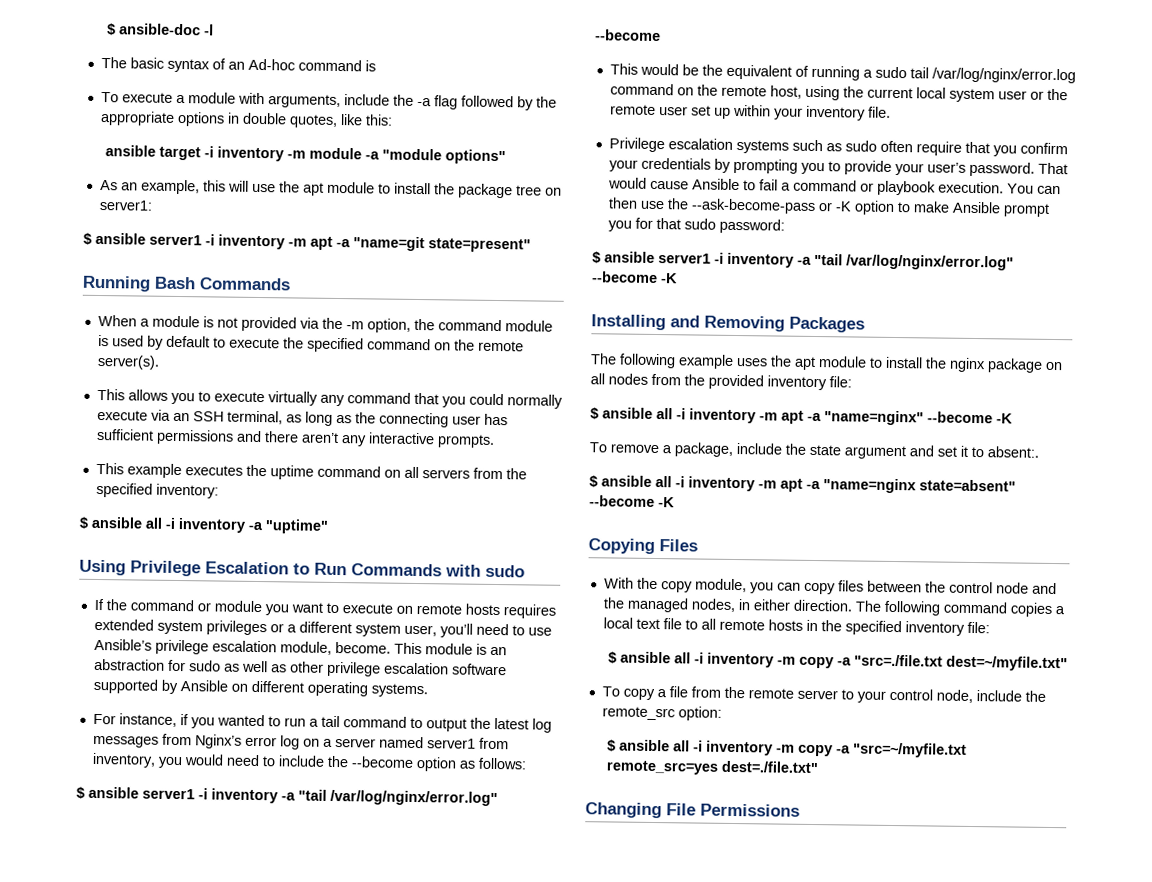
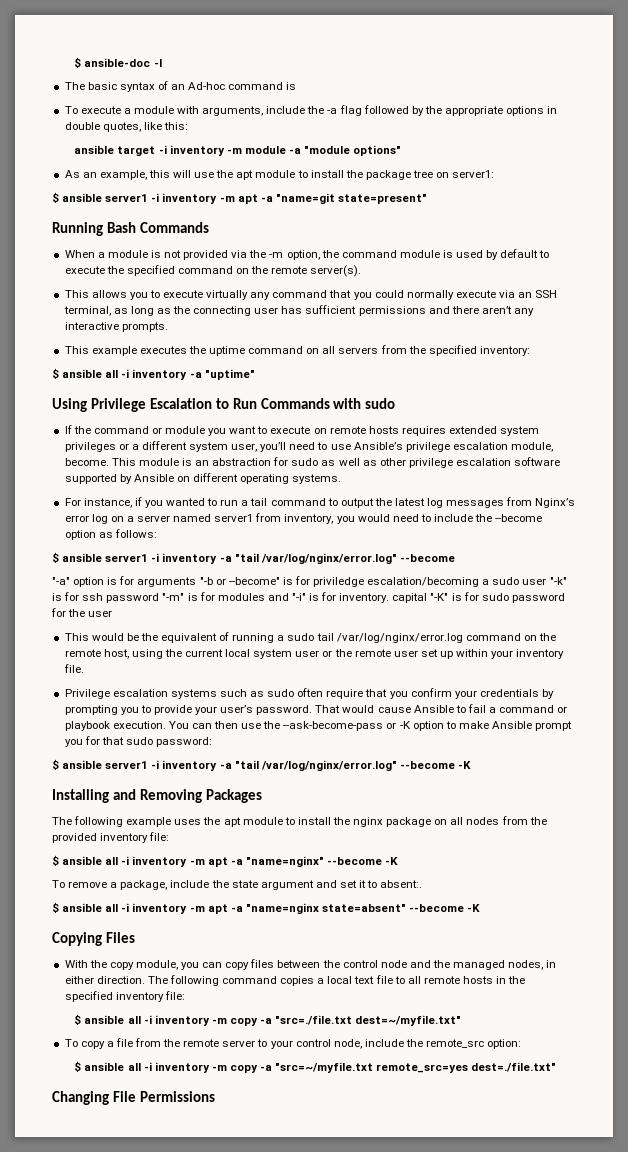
(661, 35) none -> [52,576,567,587] [52,592,565,603] [51,608,113,617] // "-a" option is for arguments "-b or --become" is for priviledge escalation/becoming a sudo user "-k" is for ssh password "-m" is for modules and "-i" is for inventory. capital "-K" is for sudo password for the user

